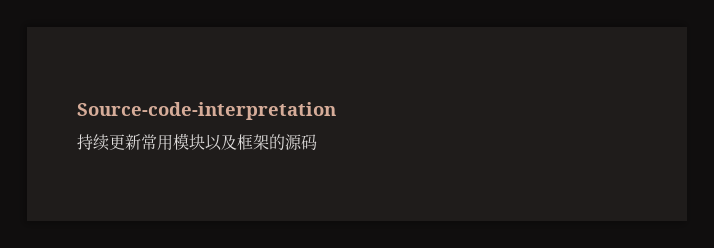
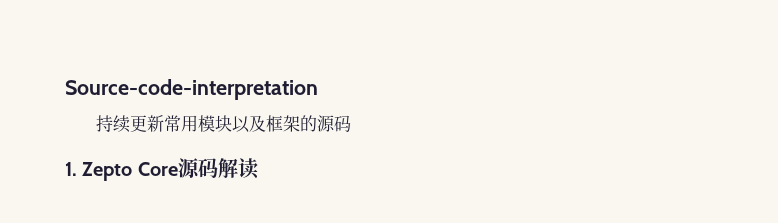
(317, 142) none -> [65,158,259,181] // 1. Zepto Core源码解读

